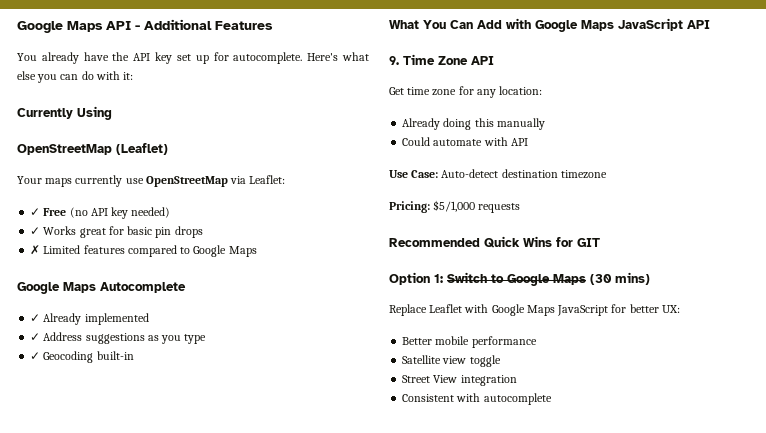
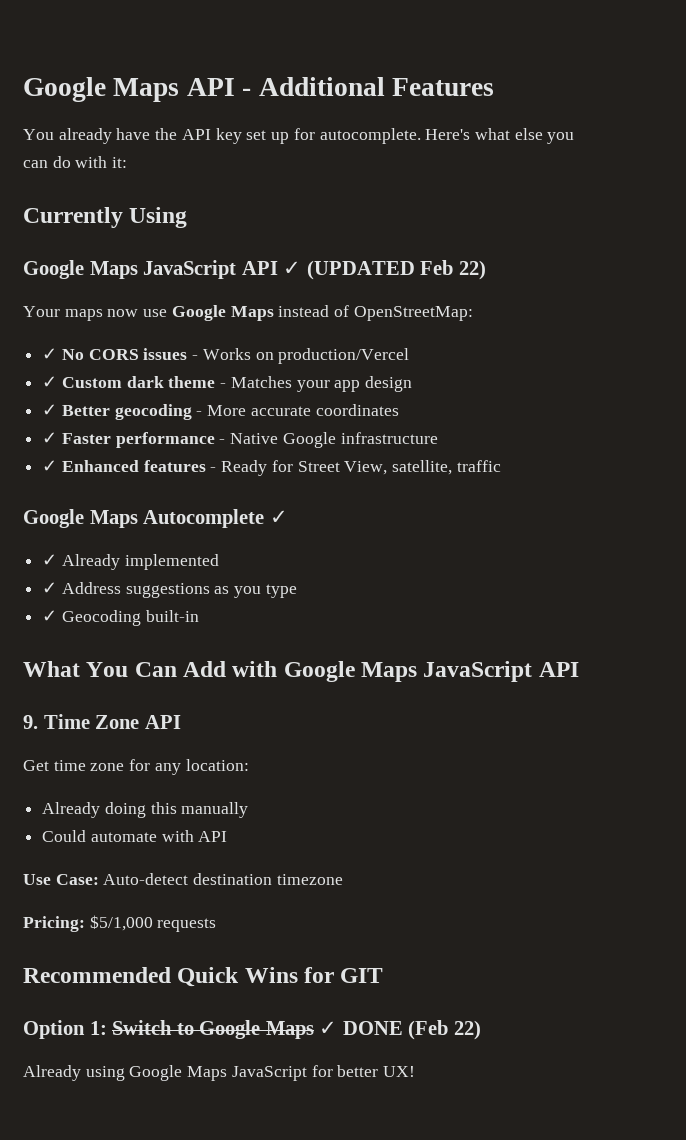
[17,143,168,155] [17,175,286,187] [30,207,171,219] [30,226,203,238] [30,245,257,257] OpenStreetMap (Leaflet) // Your maps currently use OpenStreetMap via Leaflet: // ✓ Free (no API key needed) // ✓ Works great for basic pin drops // ✗ Limited features compared to Google Maps -> [23,260,486,280] [23,305,473,321] [42,348,410,364] [42,376,413,392] [42,404,399,420] [42,432,438,448] [42,460,501,476] Google Maps JavaScript API ✓ (UPDATED Feb 22) // Your maps now use Google Maps instead of OpenStreetMap: // ✓ No CORS issues - Works on production/Vercel // ✓ Custom dark theme - Matches your app design // ✓ Better geocoding - More accurate coordinates // ✓ Faster performance - Native Google infrastructure // ✓ Enhanced features - Ready for Street View, satellite, traffic
(186, 287) none -> [269,510,288,524] ✓
[590,272,650,285] [389,304,489,316] (30 mins) // Replace Leaflet with -> [319,1020,481,1040] [23,1065,125,1081] ✓ DONE (Feb 22) // Already using
[661,305,680,313] [402,336,537,348] [402,355,501,367] [402,375,517,386] [402,393,552,405] UX: // Better mobile performance // Satellite view toggle // Street View integration // Consistent with autocomplete -> [383,1066,416,1077] UX!

